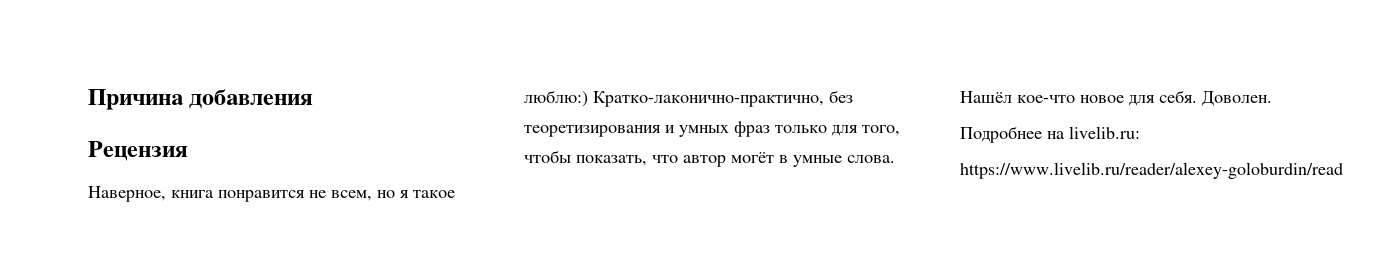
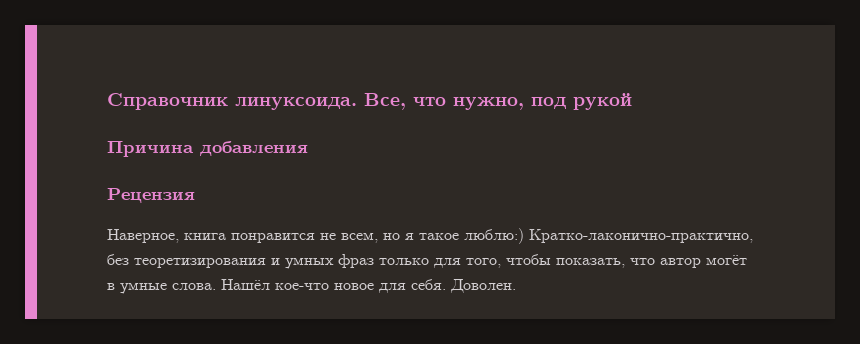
(88, 99) none -> [107,93,632,110] Справочник линуксоида. Все, что нужно, под рукой //
[960,126,1140,143] [960,162,1343,179] // Подробнее на livelib.ru: // https://www.livelib.ru/reader/alexey-goloburdin/read -> (516, 286) none

